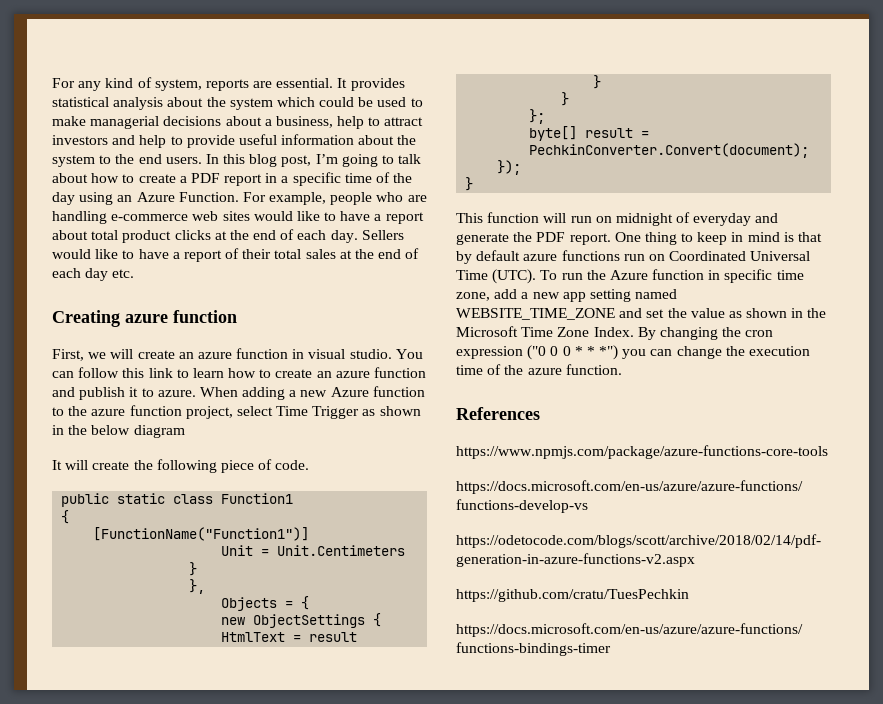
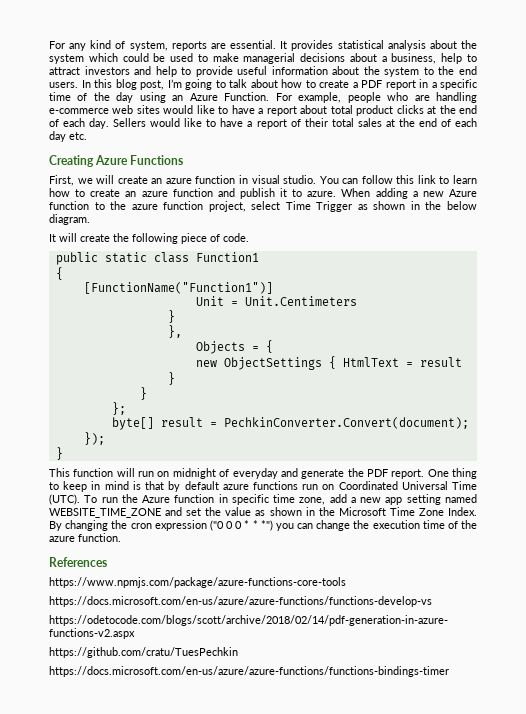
[125,310,237,323] azure function -> [95,155,184,165] Azure Functions
[133,425,185,438] diagram -> [49,214,90,225] diagram.

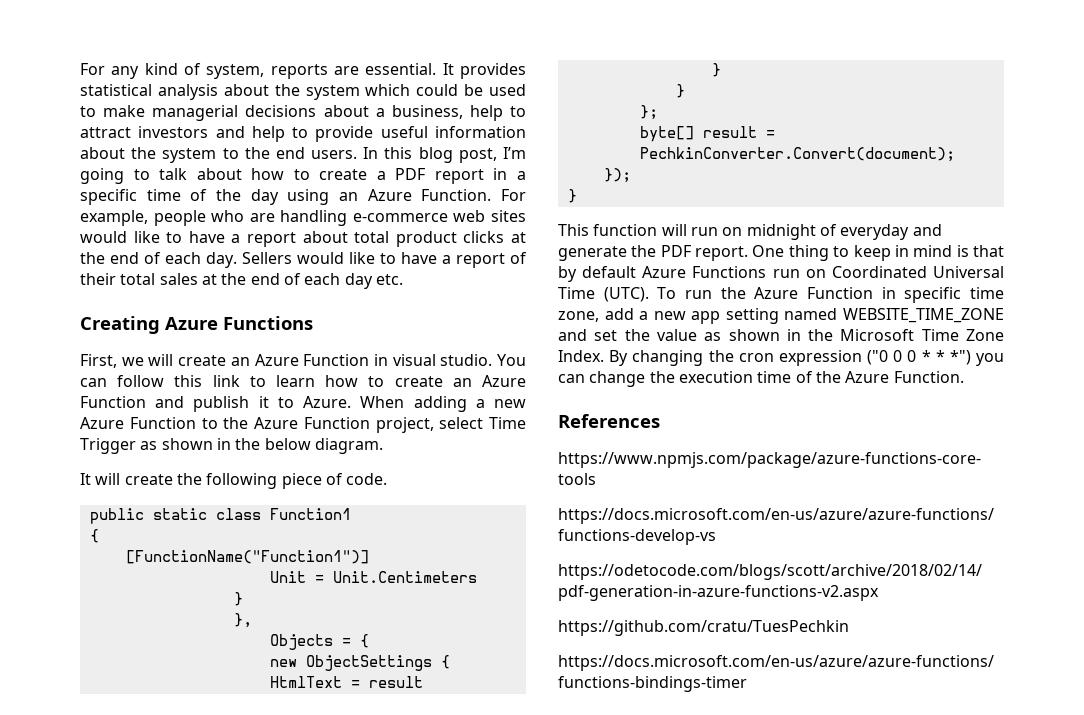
[165,175,236,184] azure function -> [254,354,370,366] Azure Function
[141,188,213,197] azure function -> [481,375,526,387] [80,396,146,408] Azure Function
[307,191,337,197] azure. -> [303,396,352,408] Azure.
[49,201,204,210] function to the azure function -> [129,417,370,429] Function to the Azure Function
[222,481,298,490] azure functions -> [642,266,767,278] Azure Functions
[174,494,215,503] function -> [807,287,873,299] Function
[49,533,121,542] azure function. -> [845,371,964,383] Azure Function.

